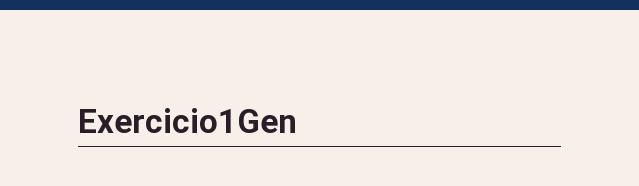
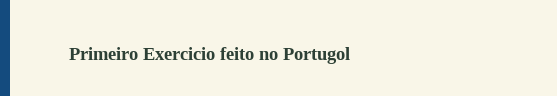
[78,108,297,133] Exercicio1Gen -> [69,47,350,64] Primeiro Exercicio feito no Portugol

